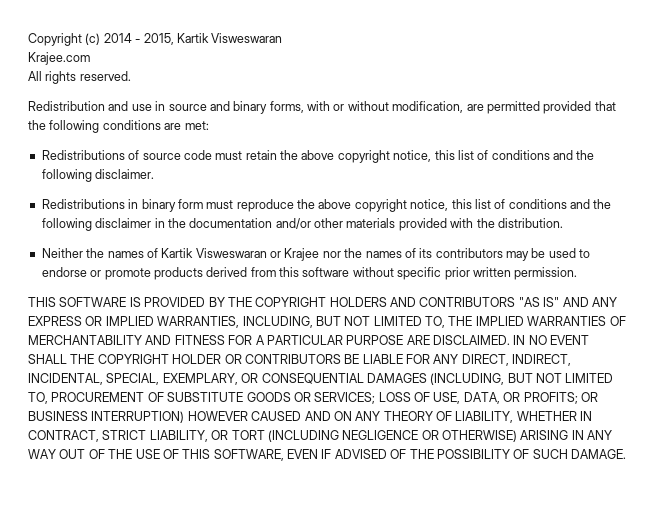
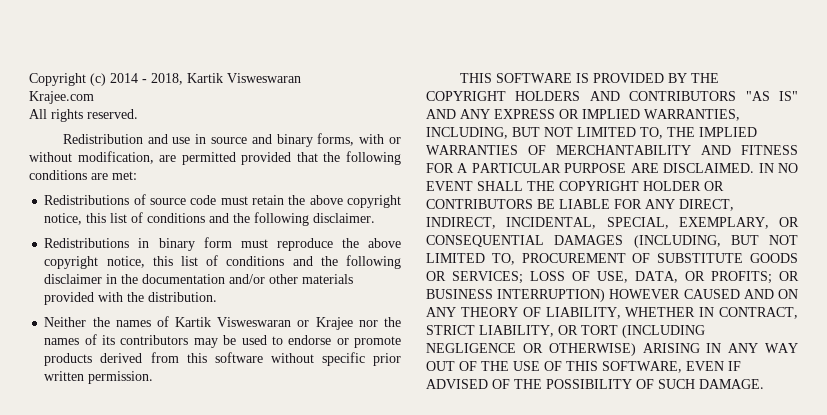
[143,33,174,45] 2015, -> [151,73,183,85] 2018,

